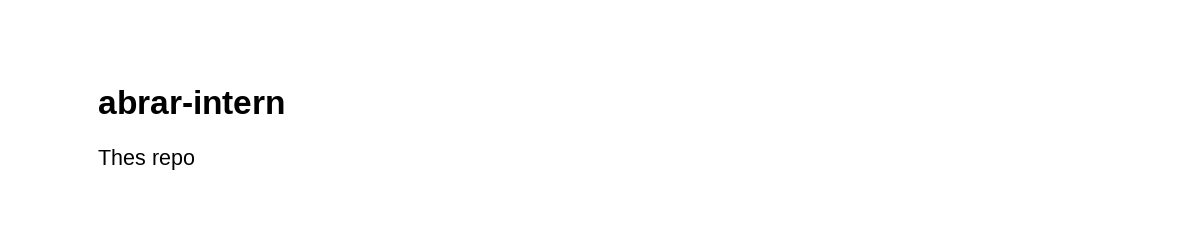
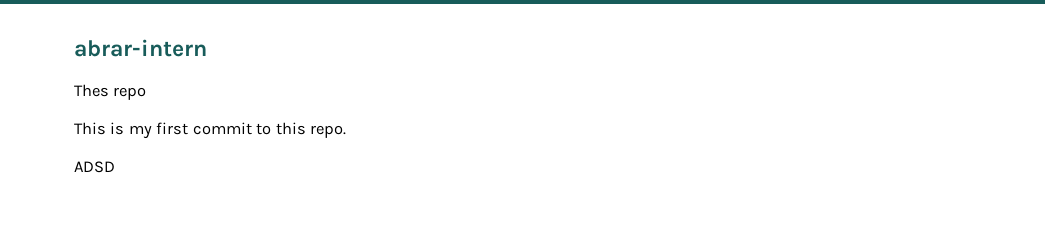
(195, 161) none -> [74,122,347,139] [74,161,115,173] // This is my first commit to this repo. // ADSD

